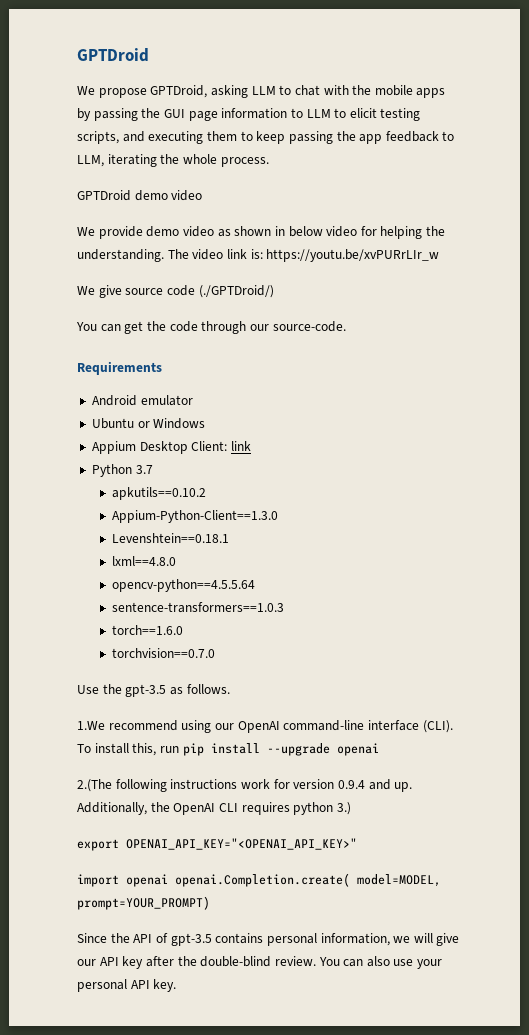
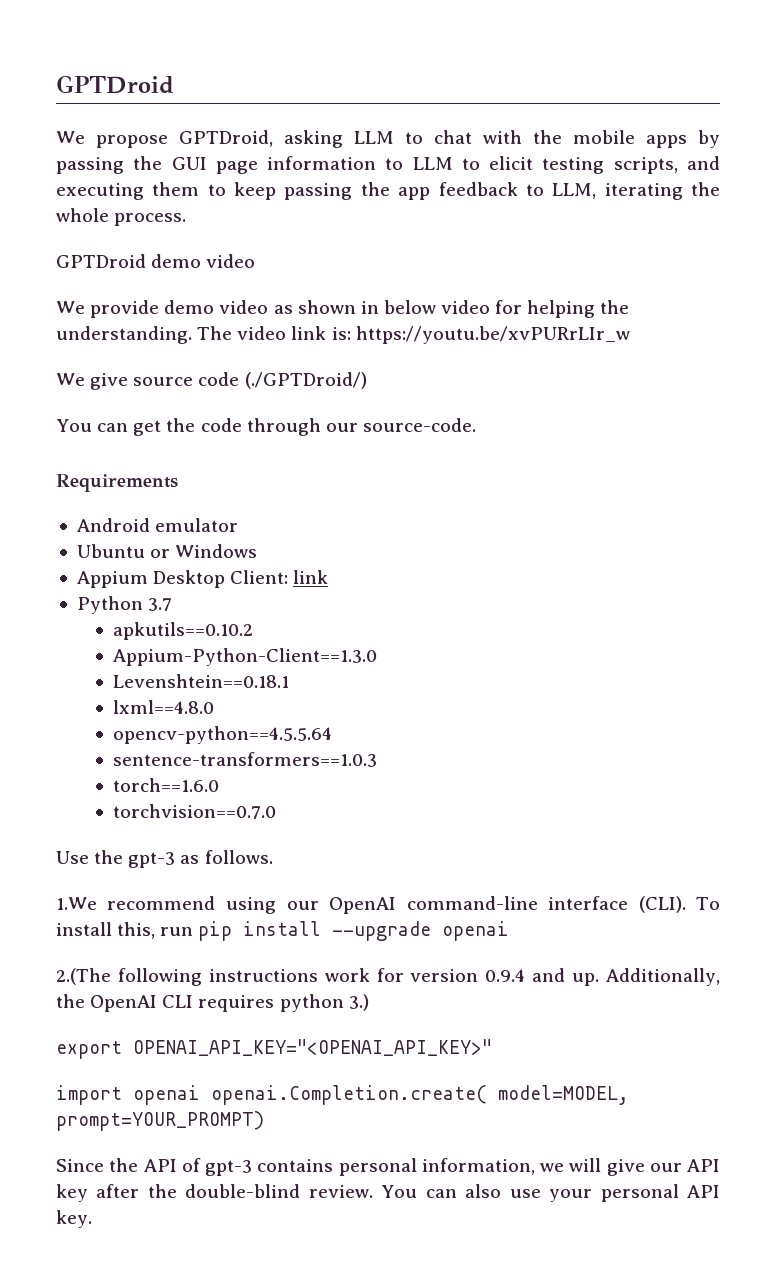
[125,684,167,697] gpt-3.5 -> [128,852,176,868] gpt-3
[170,933,212,946] gpt-3.5 -> [205,1160,252,1176] gpt-3

